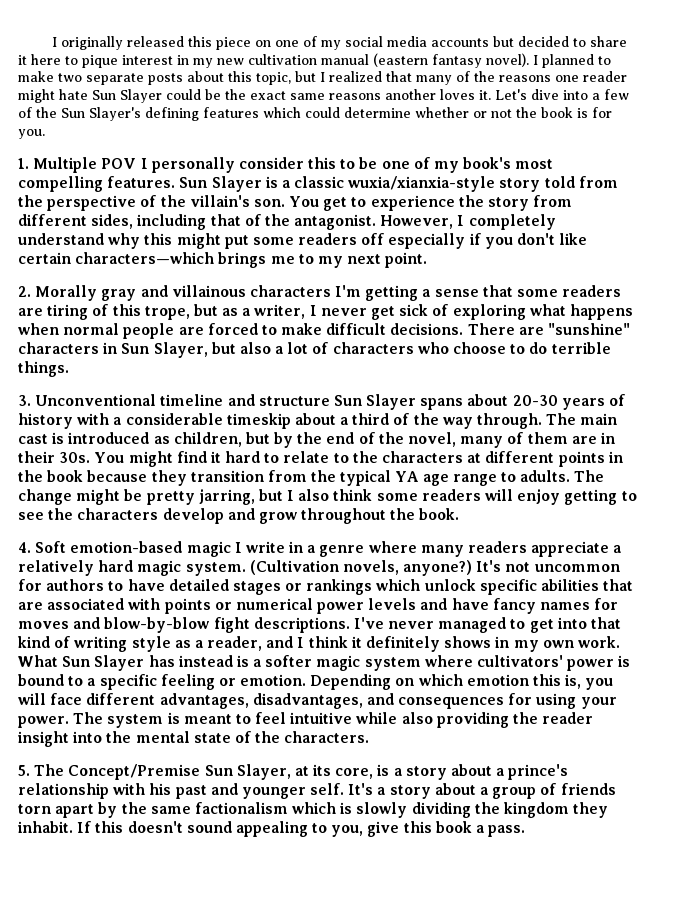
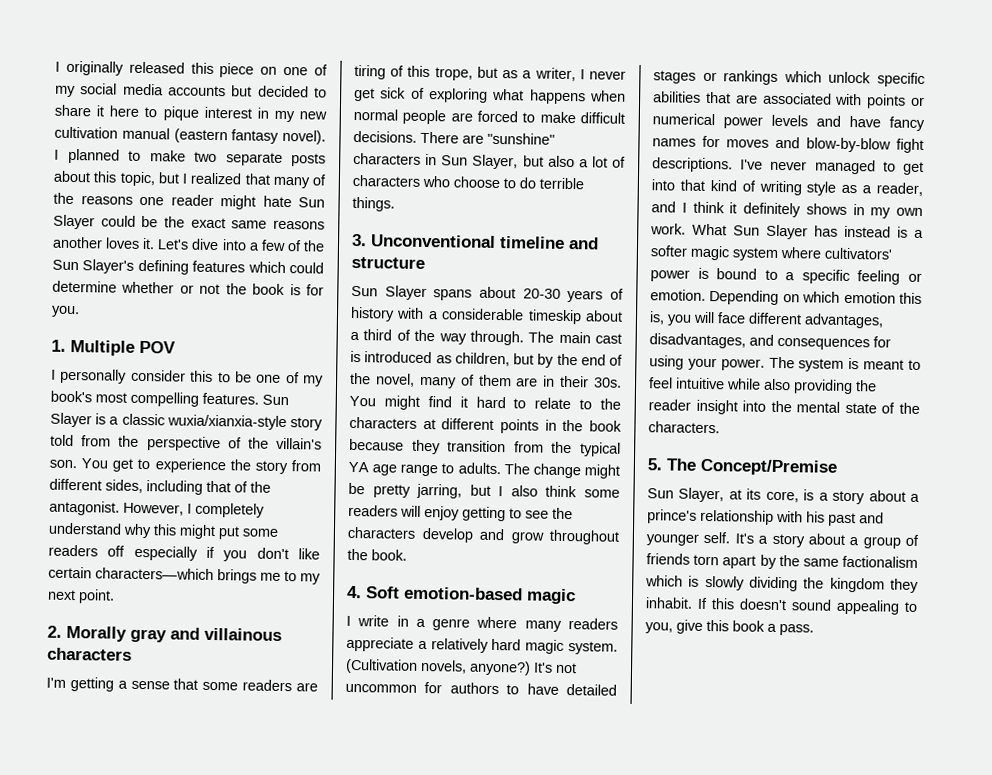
(137, 163) none -> (176, 347) //
(331, 291) none -> (132, 654) //
(330, 401) none -> (425, 262) //
(231, 549) none -> (576, 596) //
(201, 772) none -> (837, 467) //

